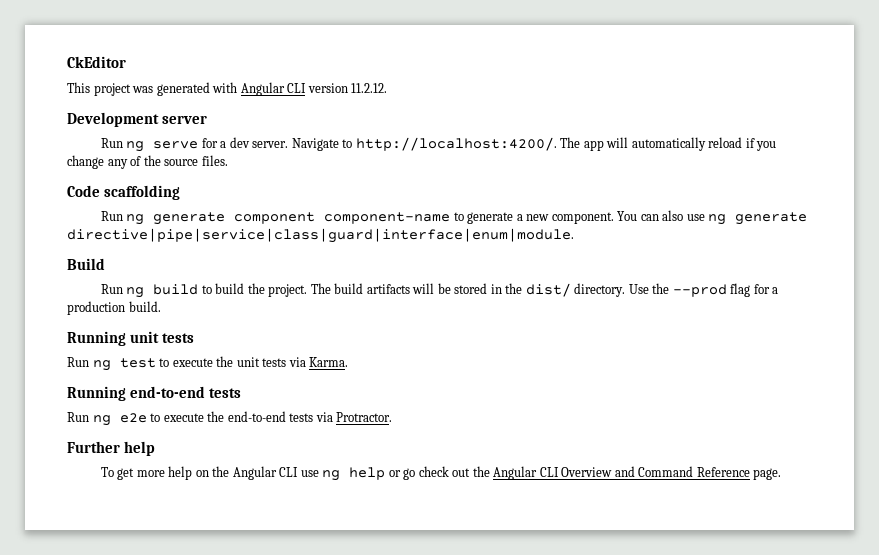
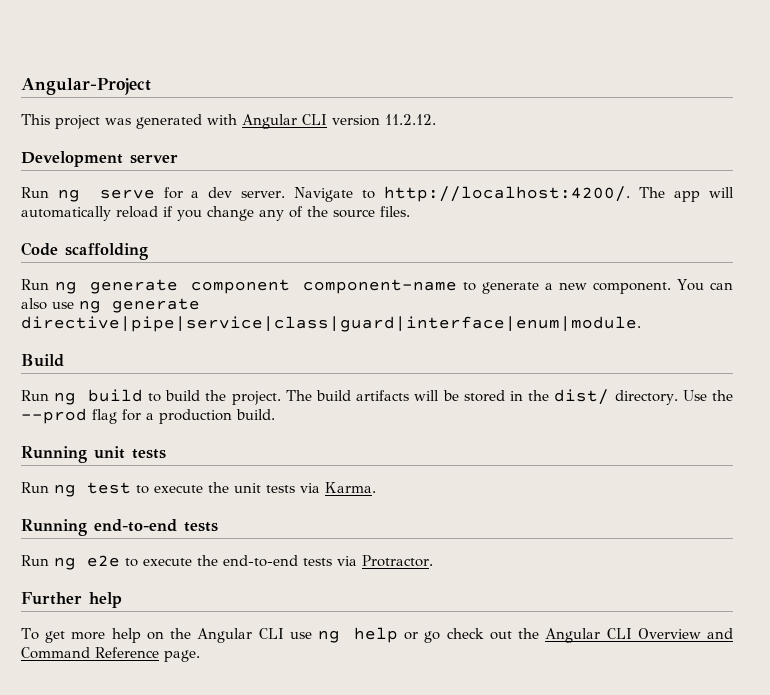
[67,56,126,68] CkEditor -> [21,78,151,95] Angular-Project

